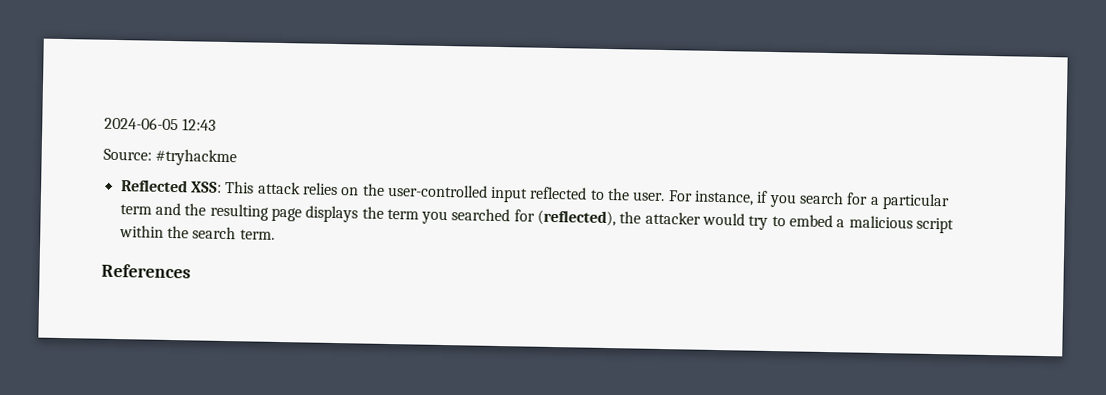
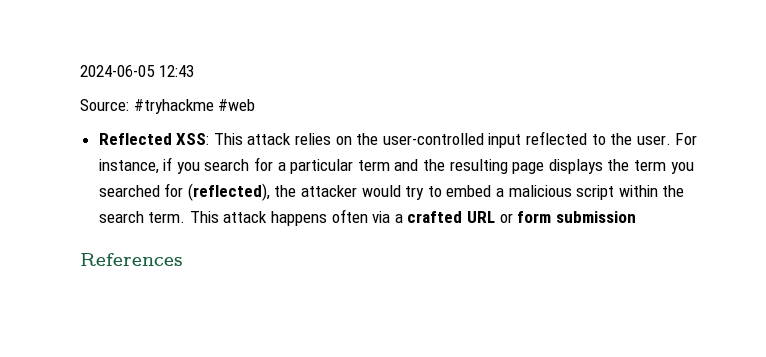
(238, 157) none -> [218,99,256,111] #web
(275, 234) none -> [189,209,636,226] This attack happens often via a crafted URL or form submission

